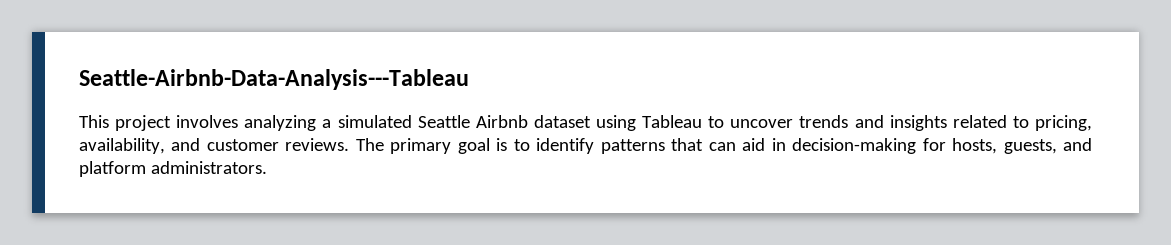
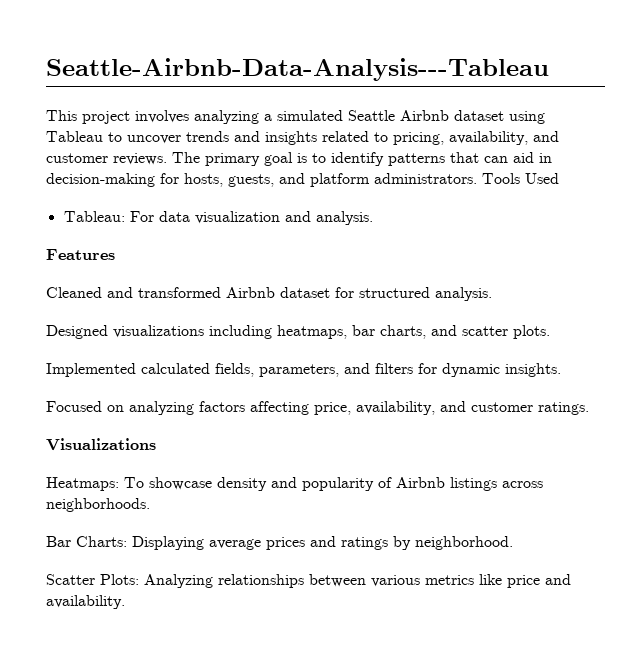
(267, 167) none -> [482,173,559,184] [63,211,373,225] [46,249,115,260] [46,287,492,301] [46,325,550,339] [46,363,561,377] [46,401,589,415] [46,438,156,451] [46,477,543,491] [46,498,150,512] [46,536,513,550] [46,574,571,588] [46,595,125,609] Tools Used // Tableau: For data visualization and analysis. // Features // Cleaned and transformed Airbnb dataset for structured analysis. // Designed visualizations including heatmaps, bar charts, and scatter plots. // Implemented calculated fields, parameters, and filters for dynamic insights. // Focused on analyzing factors affecting price, availability, and customer ratings. // Visualizations // Heatmaps: To showcase density and popularity of Airbnb listings across neighborhoods. // Bar Charts: Displaying average prices and ratings by neighborhood. // Scatter Plots: Analyzing relationships between various metrics like price and availability.

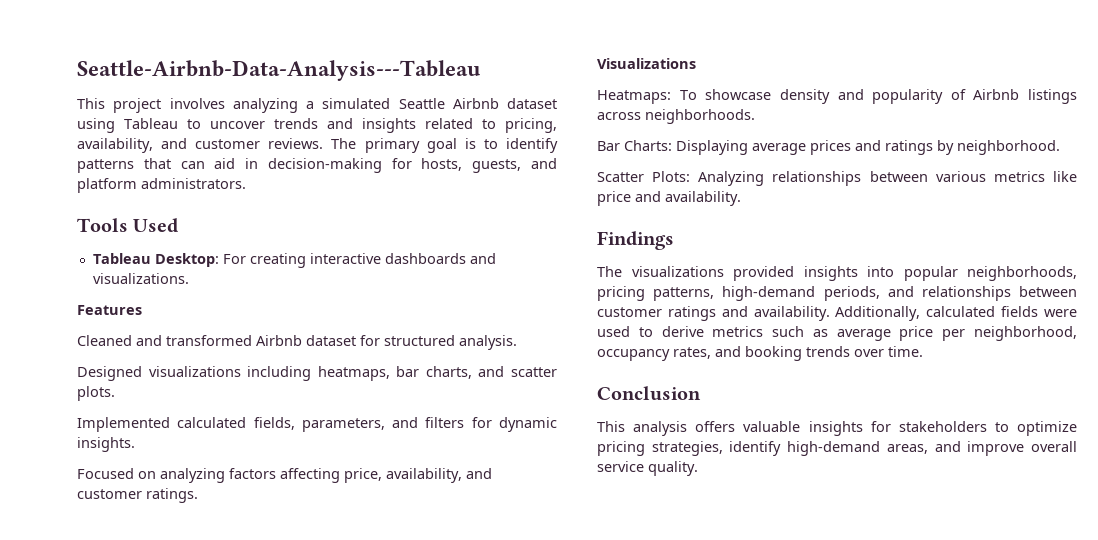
(477, 178) none -> (246, 183) //
[63,211,373,225] Tableau: For data visualization and analysis. -> [92,253,496,268] [92,273,189,284] Tableau Desktop: For creating interactive dashboards and visualizations.
(125, 602) none -> [597,231,674,250] [597,266,1077,281] [597,286,1077,301] [597,306,1077,321] [597,326,1077,341] [597,346,923,361] [597,386,701,401] [597,421,1077,436] [597,441,1077,456] [597,461,698,476] // Findings // The visualizations provided insights into popular neighborhoods, pricing patterns, high-demand periods, and relationships between customer ratings and availability. Additionally, calculated fields were used to derive metrics such as average price per neighborhood, occupancy rates, and booking trends over time. // Conclusion // This analysis offers valuable insights for stakeholders to optimize pricing strategies, identify high-demand areas, and improve overall service quality.

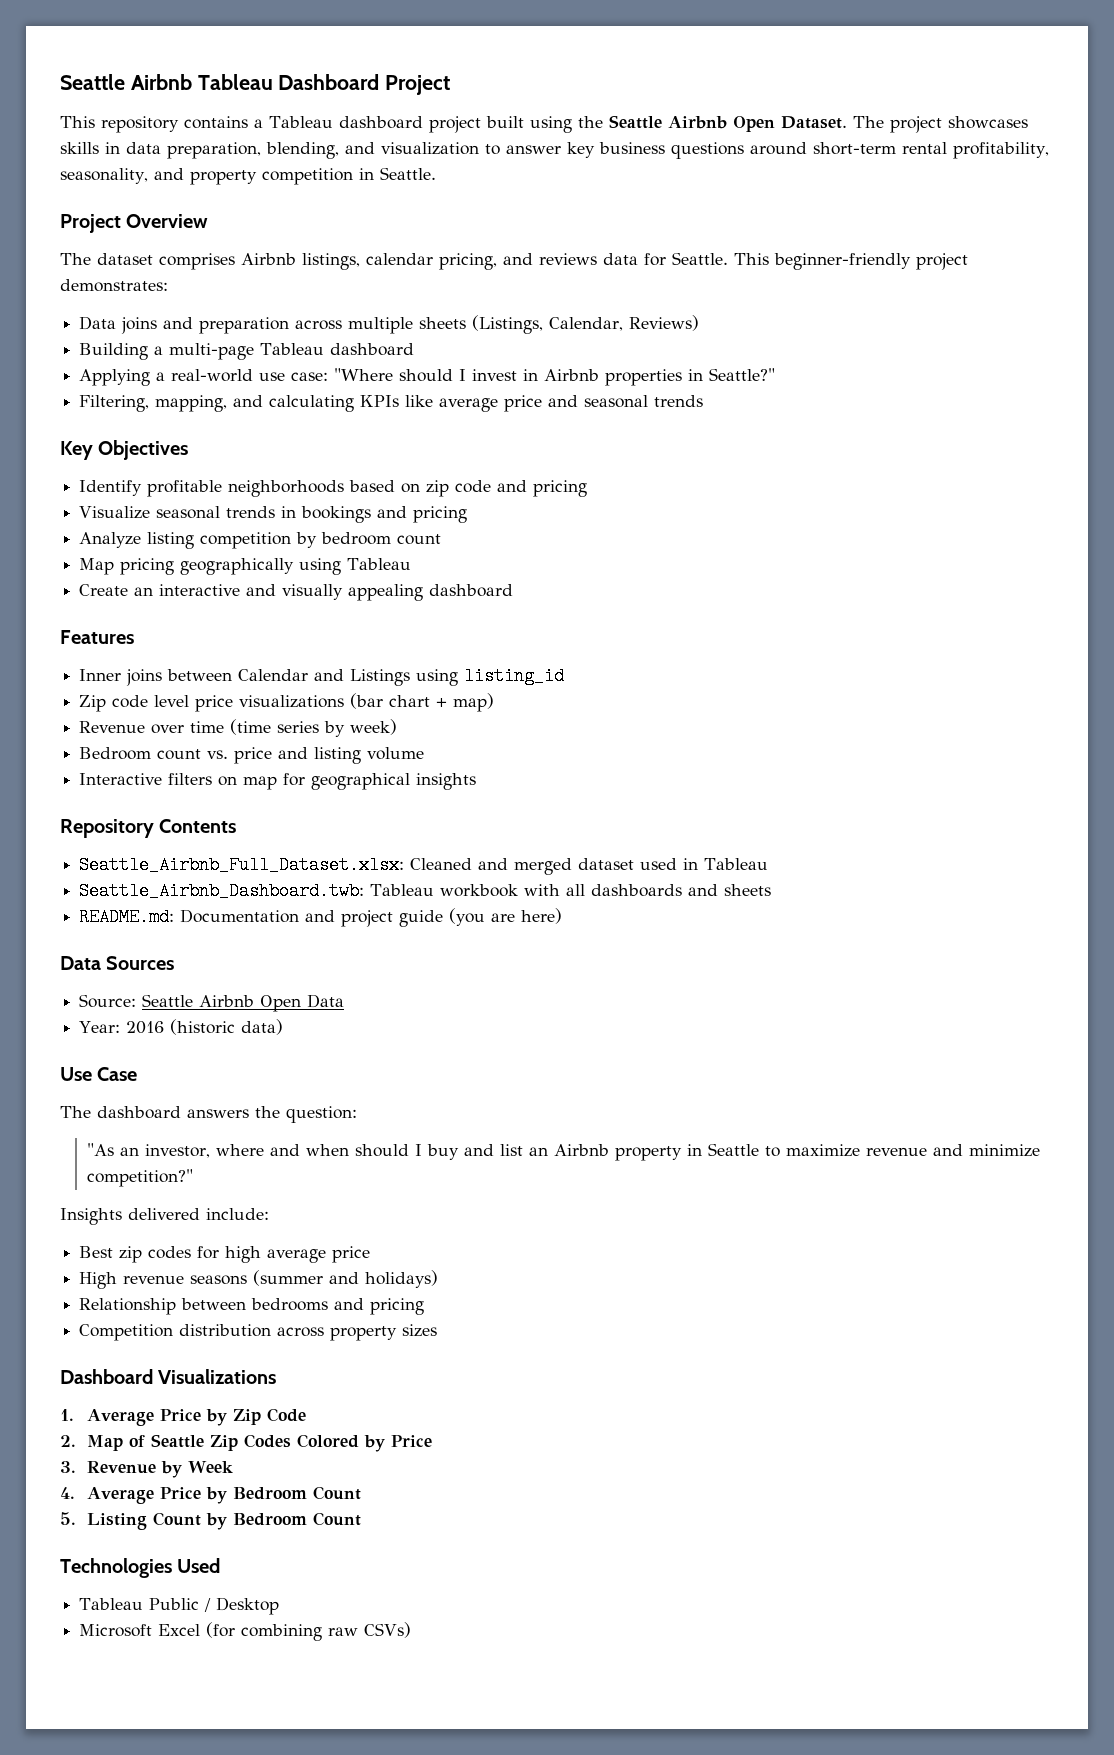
[77,60,481,81] [77,98,557,113] [77,118,557,133] [77,138,558,153] [77,158,557,173] [77,178,246,193] [77,218,179,233] [92,253,496,268] [92,273,189,284] [77,305,142,315] [77,335,517,350] [77,366,557,381] [77,386,115,401] [77,417,557,432] [77,437,135,452] [77,468,492,483] [77,488,198,503] [597,58,696,69] [597,89,1077,104] [597,109,755,124] [597,140,1060,155] [597,171,1077,186] [597,191,741,206] [597,231,674,250] [597,266,1077,281] [597,286,1077,301] [597,306,1077,321] [597,326,1077,341] [597,346,923,361] [597,386,701,401] [597,421,1077,436] [597,441,1077,456] [597,461,698,476] Seattle-Airbnb-Data-Analysis---Tableau // This project involves analyzing a simulated Seattle Airbnb dataset using Tableau to uncover trends and insights related to pricing, availability, and customer reviews. The primary goal is to identify patterns that can aid in decision-making for hosts, guests, and platform administrators. // Tools Used // Tableau Desktop: For creating interactive dashboards and visualizations. // Features // Cleaned and transformed Airbnb dataset for structured analysis. // Designed visualizations including heatmaps, bar charts, and scatter plots. // Implemented calculated fields, parameters, and filters for dynamic insights. // Focused on analyzing factors affecting price, availability, and customer ratings. // Visualizations // Heatmaps: To showcase density and popularity of Airbnb listings across neighborhoods. // Bar Charts: Displaying average prices and ratings by neighborhood. // Scatter Plots: Analyzing relationships between various metrics like price and availability. // Findings // The visualizations provided insights into popular neighborhoods, pricing patterns, high-demand periods, and relationships between customer ratings and availability. Additionally, calculated fields were used to derive metrics such as average price per neighborhood, occupancy rates, and booking trends over time. // Conclusion // This analysis offers valuable insights for stakeholders to optimize pricing strategies, identify high-demand areas, and improve overall service quality. -> [60,74,451,95] [60,115,1028,133] [60,142,1049,159] [60,167,436,185] [60,214,209,233] [60,252,968,270] [60,279,168,292] [79,315,700,334] [79,343,415,360] [79,368,776,386] [79,395,704,412] [60,440,189,460] [79,480,588,497] [79,506,468,523] [79,532,442,549] [79,558,412,575] [79,584,514,601] [60,630,134,644] [79,667,565,686] [79,693,495,712] [79,719,398,737] [79,747,425,764] [79,773,477,790] [60,819,237,838] [79,856,769,875] [79,882,772,900] [79,908,563,927] [60,956,175,970] [79,994,345,1012] [79,1019,284,1035] [60,1067,138,1081] [60,1106,357,1123] [86,1143,1040,1161] [86,1169,193,1187] [60,1208,269,1225] [79,1246,371,1263] [79,1270,439,1289] [79,1298,425,1315] [79,1324,438,1341] [60,1369,277,1384] [60,1408,306,1426] [60,1434,432,1452] [60,1461,233,1478] [60,1486,361,1504] [60,1512,361,1530] [60,1558,221,1578] [79,1597,280,1615] [79,1622,412,1641] Seattle Airbnb Tableau Dashboard Project // This repository contains a Tableau dashboard project built using the Seattle Airbnb Open Dataset. The project showcases skills in data preparation, blending, and visualization to answer key business questions around short-term rental profitability, seasonality, and property competition in Seattle. // Project Overview // The dataset comprises Airbnb listings, calendar pricing, and reviews data for Seattle. This beginner-friendly project demonstrates: // Data joins and preparation across multiple sheets (Listings, Calendar, Reviews) // Building a multi-page Tableau dashboard // Applying a real-world use case: "Where should I invest in Airbnb properties in Seattle?" // Filtering, mapping, and calculating KPIs like average price and seasonal trends // Key Objectives // Identify profitable neighborhoods based on zip code and pricing // Visualize seasonal trends in bookings and pricing // Analyze listing competition by bedroom count // Map pricing geographically using Tableau // Create an interactive and visually appealing dashboard // Features // Inner joins between Calendar and Listings using listing_id // Zip code level price visualizations (bar chart + map) // Revenue over time (time series by week) // Bedroom count vs. price and listing volume // Interactive filters on map for geographical insights // Repository Contents // Seattle_Airbnb_Full_Dataset.xlsx: Cleaned and merged dataset used in Tableau // Seattle_Airbnb_Dashboard.twb: Tableau workbook with all dashboards and sheets // README.md: Documentation and project guide (you are here) // Data Sources // Source: Seattle Airbnb Open Data // Year: 2016 (historic data) // Use Case // The dashboard answers the question: // "As an investor, where and when should I buy and list an Airbnb property in Seattle to maximize revenue and minimize competition?" // Insights delivered include: // Best zip codes for high average price // High revenue seasons (summer and holidays) // Relationship between bedrooms and pricing // Competition distribution across property sizes // Dashboard Visualizations // 1. Average Price by Zip Code // 2. Map of Seattle Zip Codes Colored by Price // 3. Revenue by Week // 4. Average Price by Bedroom Count // 5. Listing Count by Bedroom Count // Technologies Used // Tableau Public / Desktop // Microsoft Excel (for combining raw CSVs)

